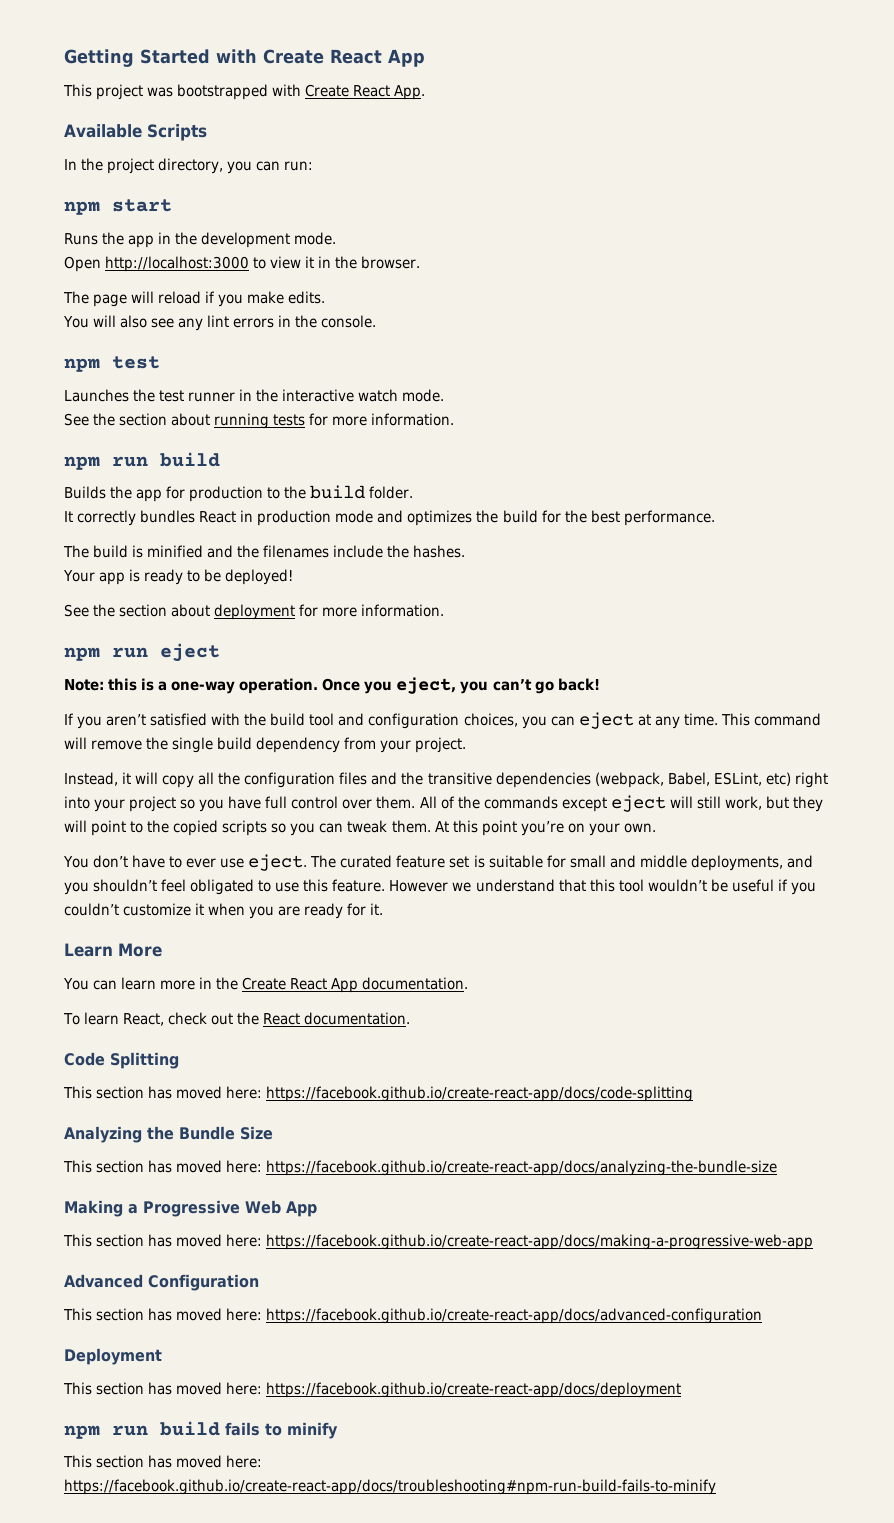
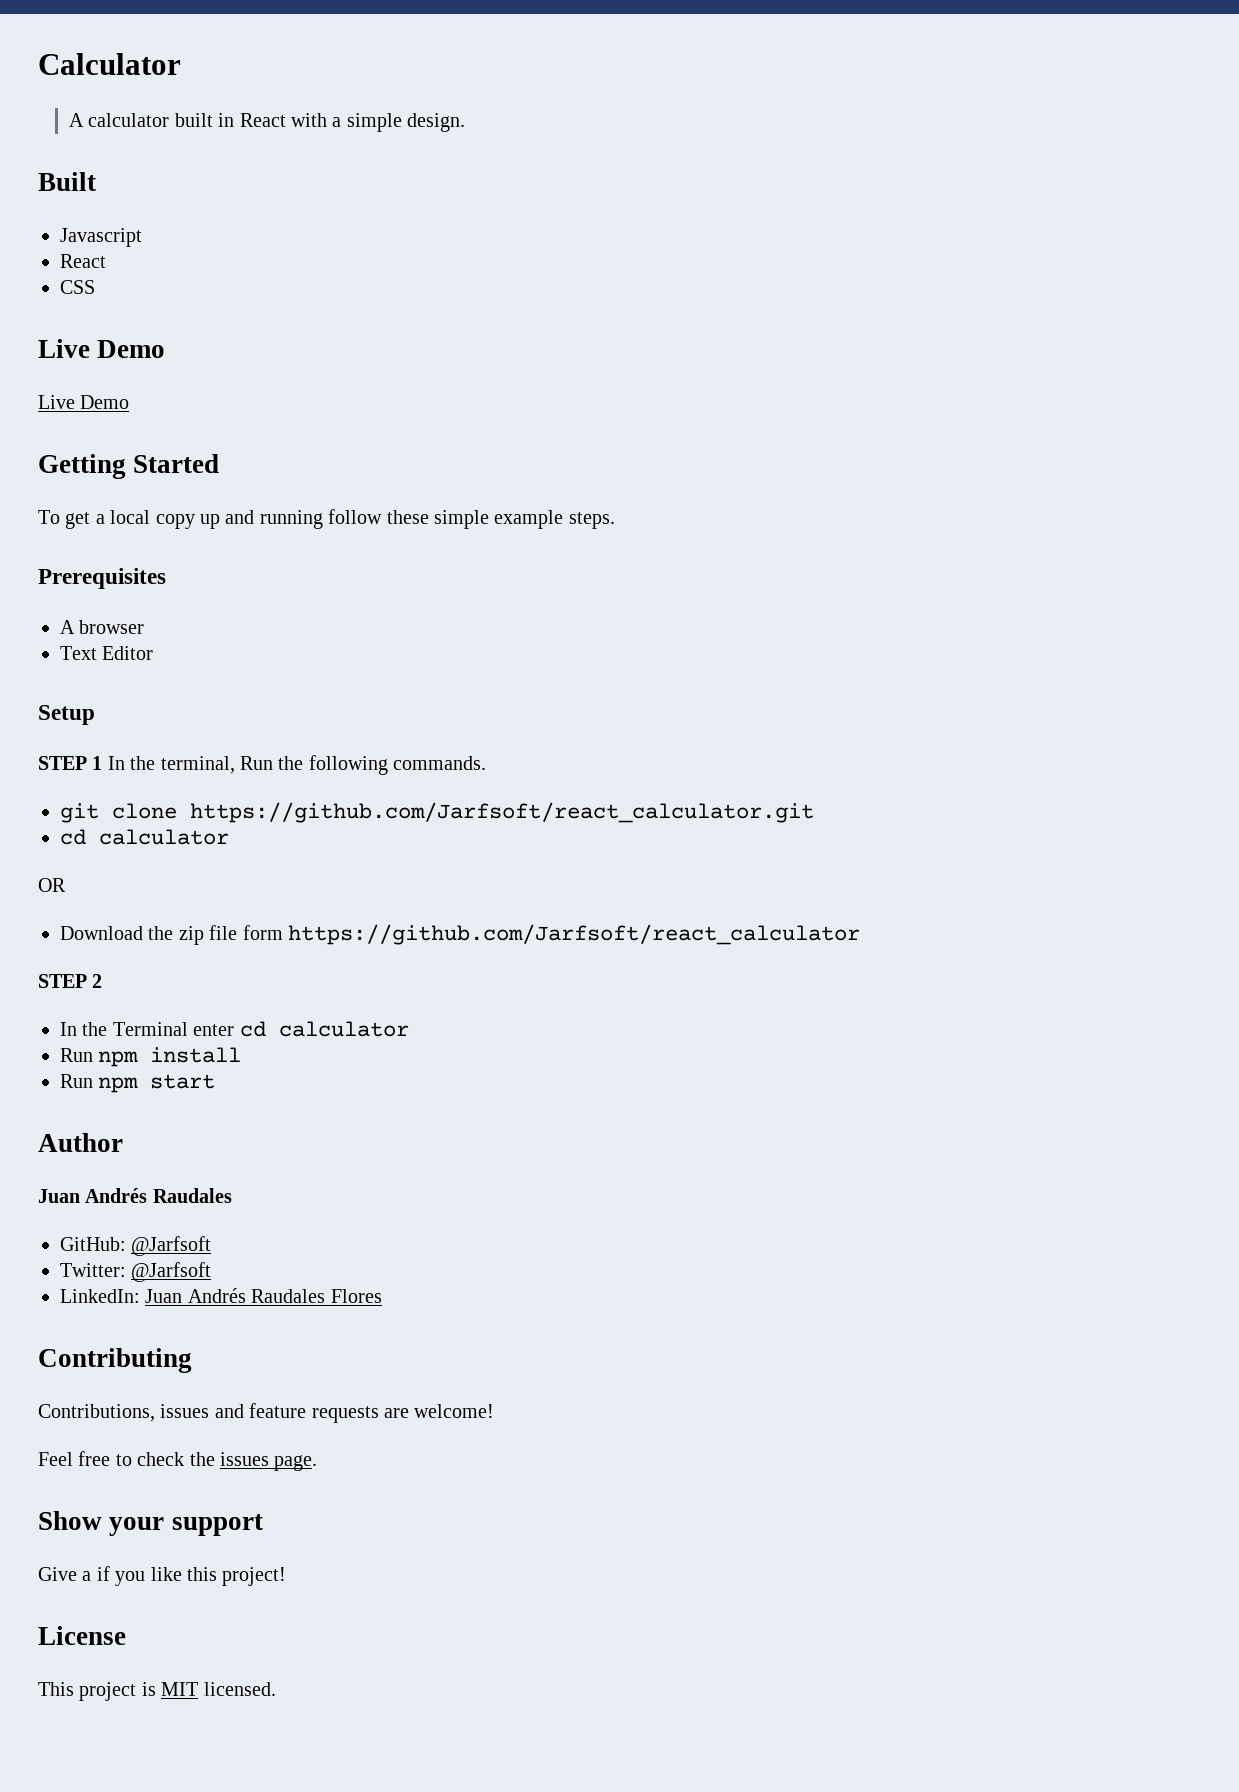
[64,49,425,67] [63,84,426,100] [64,124,207,141] [64,158,314,174] [64,199,172,215] [64,232,337,248] [64,256,421,272] [63,291,326,307] [63,315,377,331] [64,356,160,372] [64,389,445,402] [64,413,455,429] [64,452,220,470] [64,485,414,502] [64,510,715,526] [63,545,466,558] [63,569,294,585] [64,604,445,620] [64,643,220,662] [64,677,600,694] [64,712,821,729] [64,737,467,753] [64,772,828,788] [64,795,823,812] [64,820,656,836] [63,854,813,871] [64,879,816,895] [64,903,384,919] [64,943,162,957] [63,977,469,993] [63,1012,411,1026] [64,1052,179,1069] [63,1086,694,1102] [64,1126,273,1143] [63,1160,778,1176] [64,1200,317,1217] [63,1234,814,1250] [64,1274,259,1291] [63,1308,763,1324] [64,1348,162,1365] [63,1382,682,1398] [64,1421,338,1439] [63,1455,263,1468] [64,1479,716,1495] Getting Started with Create React App // This project was bootstrapped with Create React App. // Available Scripts // In the project directory, you can run: // npm start // Runs the app in the development mode. // Open http://localhost:3000 to view it in the browser. // The page will reload if you make edits. // You will also see any lint errors in the console. // npm test // Launches the test runner in the interactive watch mode. // See the section about running tests for more information. // npm run build // Builds the app for production to the build folder. // It correctly bundles React in production mode and optimizes the build for the best performance. // The build is minified and the filenames include the hashes. // Your app is ready to be deployed! // See the section about deployment for more information. // npm run eject // Note: this is a one-way operation. Once you eject, you can’t go back! // If you aren’t satisfied with the build tool and configuration choices, you can eject at any time. This command will remove the single build dependency from your project. // Instead, it will copy all the configuration files and the transitive dependencies (webpack, Babel, ESLint, etc) right into your project so you have full control over them. All of the commands except eject will still work, but they will point to the copied scripts so you can tweak them. At this point you’re on your own. // You don’t have to ever use eject. The curated feature set is suitable for small and middle deployments, and you shouldn’t feel obligated to use this feature. However we understand that this tool wouldn’t be useful if you couldn’t customize it when you are ready for it. // Learn More // You can learn more in the Create React App documentation. // To learn React, check out the React documentation. // Code Splitting // This section has moved here: https://facebook.github.io/create-react-app/docs/code-splitting // Analyzing the Bundle Size // This section has moved here: https://facebook.github.io/create-react-app/docs/analyzing-the-bundle-size // Making a Progressive Web App // This section has moved here: https://facebook.github.io/create-react-app/docs/making-a-progressive-web-app // Advanced Configuration // This section has moved here: https://facebook.github.io/create-react-app/docs/advanced-configuration // Deployment // This section has moved here: https://facebook.github.io/create-react-app/docs/deployment // npm run build fails to minify // This section has moved here: https://facebook.github.io/create-react-app/docs/troubleshooting#npm-run-build-fails-to-minify -> [38,53,181,75] [69,113,466,132] [38,172,96,191] [60,228,142,247] [60,254,106,268] [60,280,95,294] [38,339,166,358] [38,395,130,409] [38,454,220,479] [38,509,615,529] [38,568,166,589] [60,620,145,634] [60,646,154,660] [38,705,95,725] [38,755,487,775] [60,802,814,823] [60,829,229,845] [38,878,66,892] [60,924,860,945] [38,974,103,988] [60,1021,409,1037] [60,1047,242,1067] [60,1074,216,1093] [38,1133,123,1152] [38,1188,232,1203] [60,1236,212,1256] [60,1262,212,1282] [60,1288,382,1303] [38,1348,192,1373] [38,1403,495,1423] [38,1451,318,1471] [38,1511,263,1536] [38,1566,287,1586] [38,1626,126,1645] [38,1682,276,1701] Calculator // A calculator built in React with a simple design. // Built // Javascript // React // CSS // Live Demo // Live Demo // Getting Started // To get a local copy up and running follow these simple example steps. // Prerequisites // A browser // Text Editor // Setup // STEP 1 In the terminal, Run the following commands. // git clone https://github.com/Jarfsoft/react_calculator.git // cd calculator // OR // Download the zip file form https://github.com/Jarfsoft/react_calculator // STEP 2 // In the Terminal enter cd calculator // Run npm install // Run npm start // Author // Juan Andrés Raudales // GitHub: @Jarfsoft // Twitter: @Jarfsoft // LinkedIn: Juan Andrés Raudales Flores // Contributing // Contributions, issues and feature requests are welcome! // Feel free to check the issues page. // Show your support // Give a if you like this project! // License // This project is MIT licensed.

